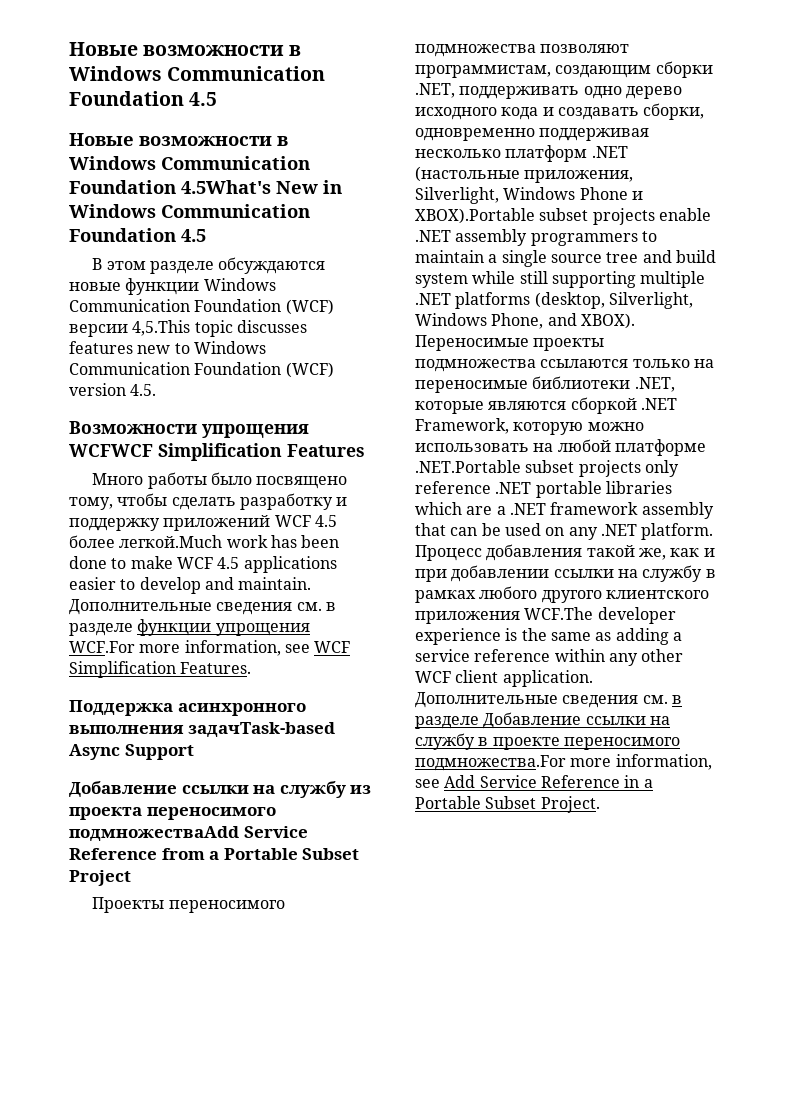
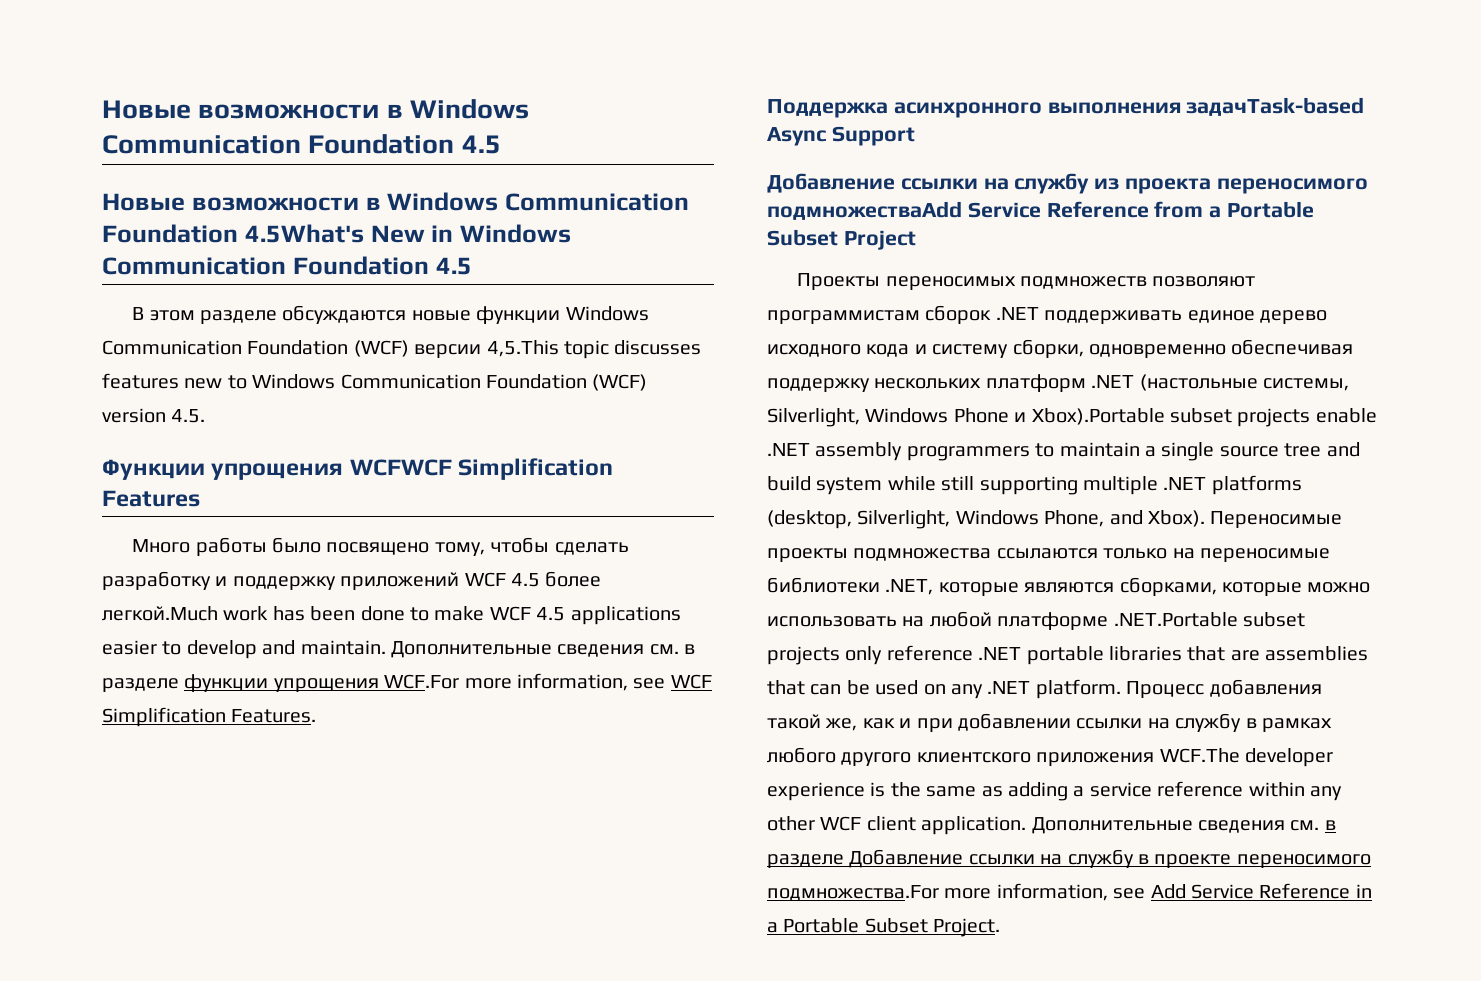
[69,421,197,434] Возможности -> [102,459,205,480] Функции
[168,900,285,913] [415,44,630,57] [415,61,713,78] [415,83,622,99] переносимого подмножества позволяют программистам, создающим сборки .NET, поддерживать одно -> [885,276,1256,290] [767,305,1255,324] переносимых подмножеств позволяют программистам сборок .NET поддерживать единое
[557,107,639,120] создавать -> [932,344,1009,358] систему
[539,128,650,141] [415,149,501,158] поддерживая несколько -> [1231,339,1354,355] [767,378,982,392] обеспечивая поддержку нескольких
[524,170,634,183] приложения, -> [1263,378,1349,391] системы,
[415,208,535,224] XBOX).Portable -> [1031,408,1165,425] Xbox).Portable
[580,313,635,329] XBOX). -> [1148,510,1205,527] Xbox).
[570,397,677,414] [415,418,584,435] сборкой .NET Framework, которую -> [1119,577,1302,596] сборками, которые
[415,502,714,519] which are a .NET framework assembly -> [1187,646,1369,661] that are assemblies

